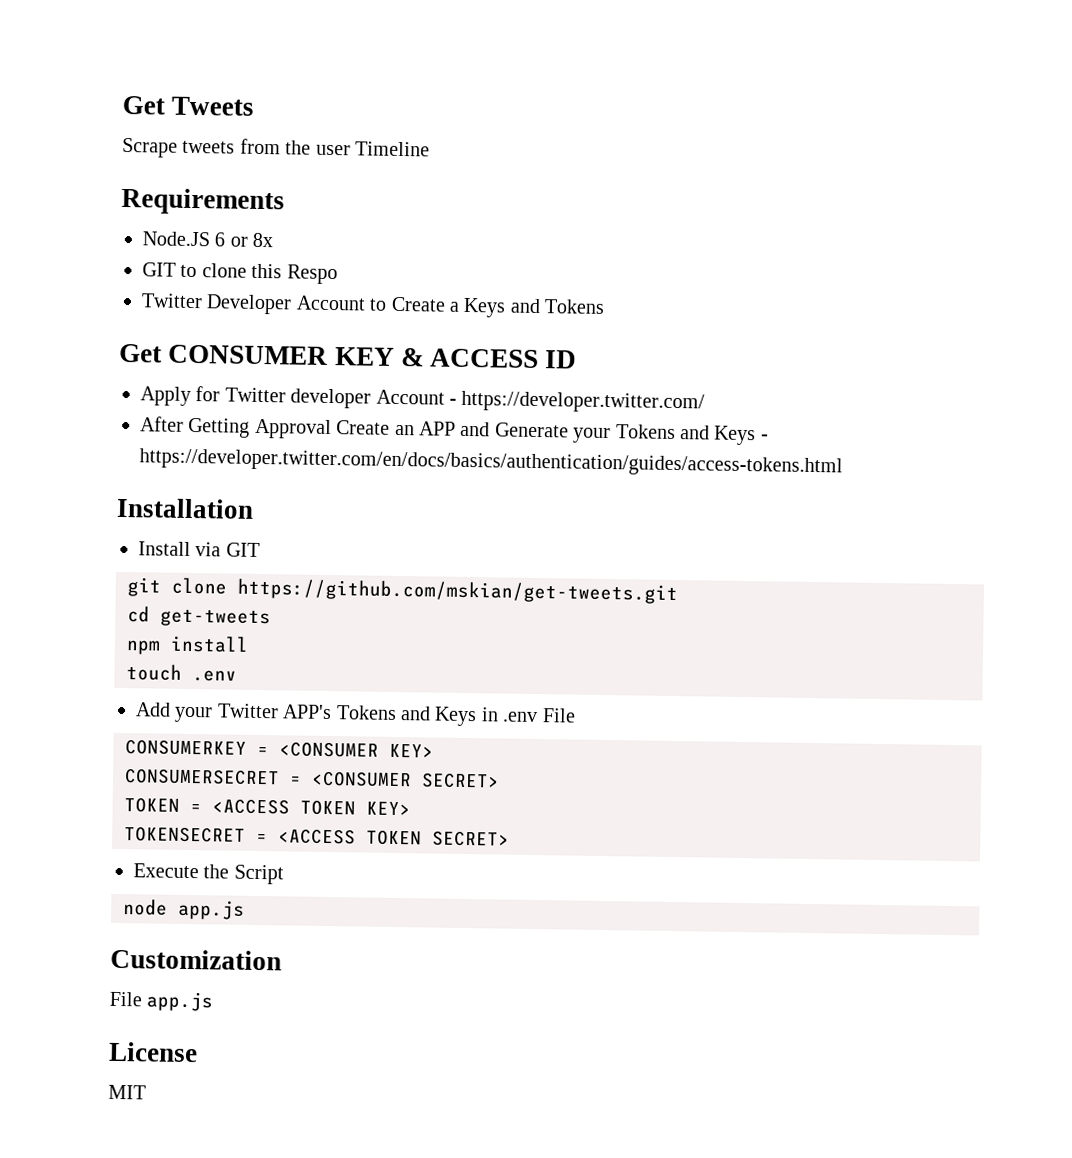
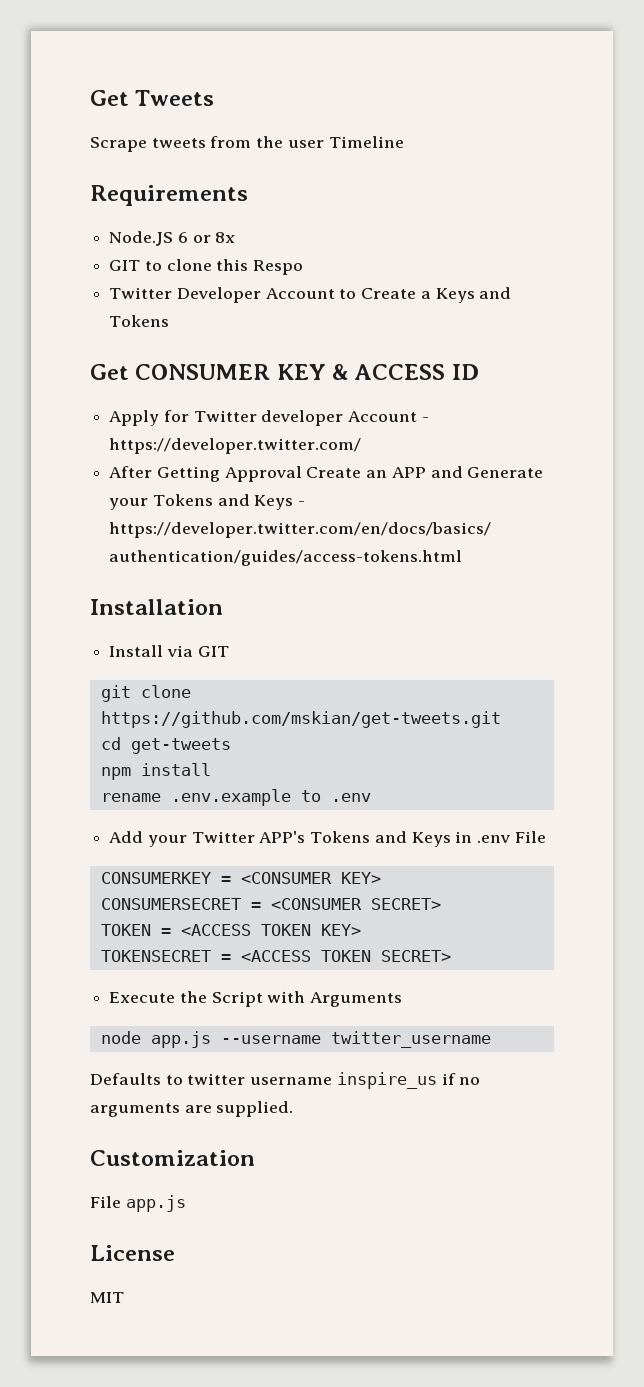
[126,664,182,681] touch -> [100,789,321,806] rename .env.example to
(284, 874) none -> [267,991,403,1007] with Arguments
(245, 909) none -> [220,1031,491,1048] [90,1072,481,1089] [90,1101,294,1117] --username twitter_username // Defaults to twitter username inspire_us if no arguments are supplied.

